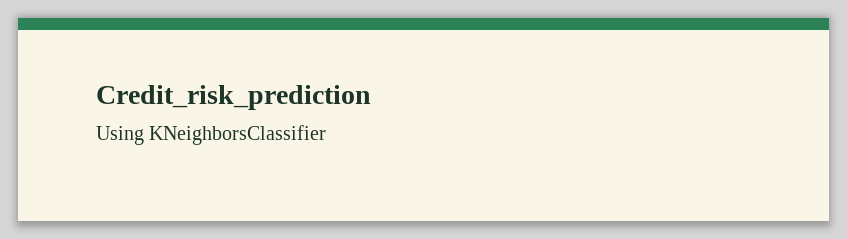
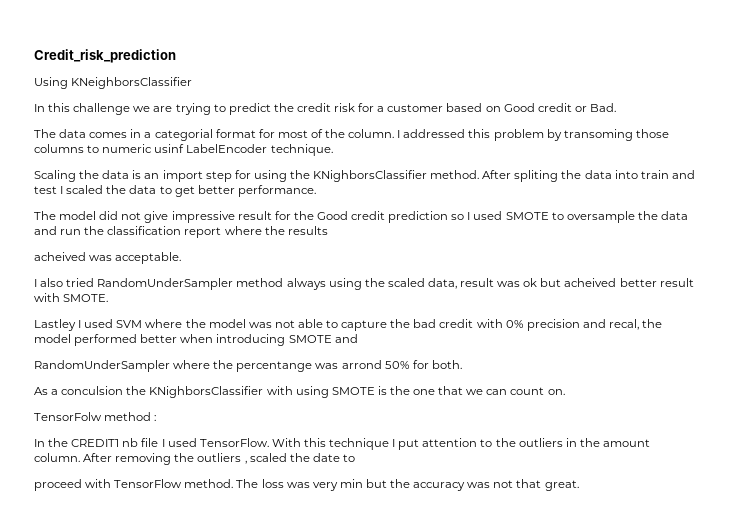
(327, 135) none -> [34,103,616,115] [34,129,669,141] [34,144,333,156] [34,170,695,182] [34,185,316,197] [34,211,688,223] [34,226,328,238] [34,252,182,264] [34,278,694,290] [34,293,109,302] [34,319,663,331] [34,334,358,346] [34,360,462,372] [34,386,565,398] [34,412,157,421] [34,438,650,450] [34,453,355,465] [34,479,579,491] // In this challenge we are trying to predict the credit risk for a customer based on Good credit or Bad. // The data comes in a categorial format for most of the column. I addressed this problem by transoming those columns to numeric usinf LabelEncoder technique. // Scaling the data is an import step for using the KNighborsClassifier method. After spliting the data into train and test I scaled the data to get better performance. // The model did not give impressive result for the Good credit prediction so I used SMOTE to oversample the data and run the classification report where the results // acheived was acceptable. // I also tried RandomUnderSampler method always using the scaled data, result was ok but acheived better result with SMOTE. // Lastley I used SVM where the model was not able to capture the bad credit with 0% precision and recal, the model performed better when introducing SMOTE and // RandomUnderSampler where the percentange was arrond 50% for both. // As a conculsion the KNighborsClassifier with using SMOTE is the one that we can count on. // TensorFolw method : // In the CREDIT1 nb file I used TensorFlow. With this technique I put attention to the outliers in the amount column. After removing the outliers , scaled the date to // proceed with TensorFlow method. The loss was very min but the accuracy was not that great.

